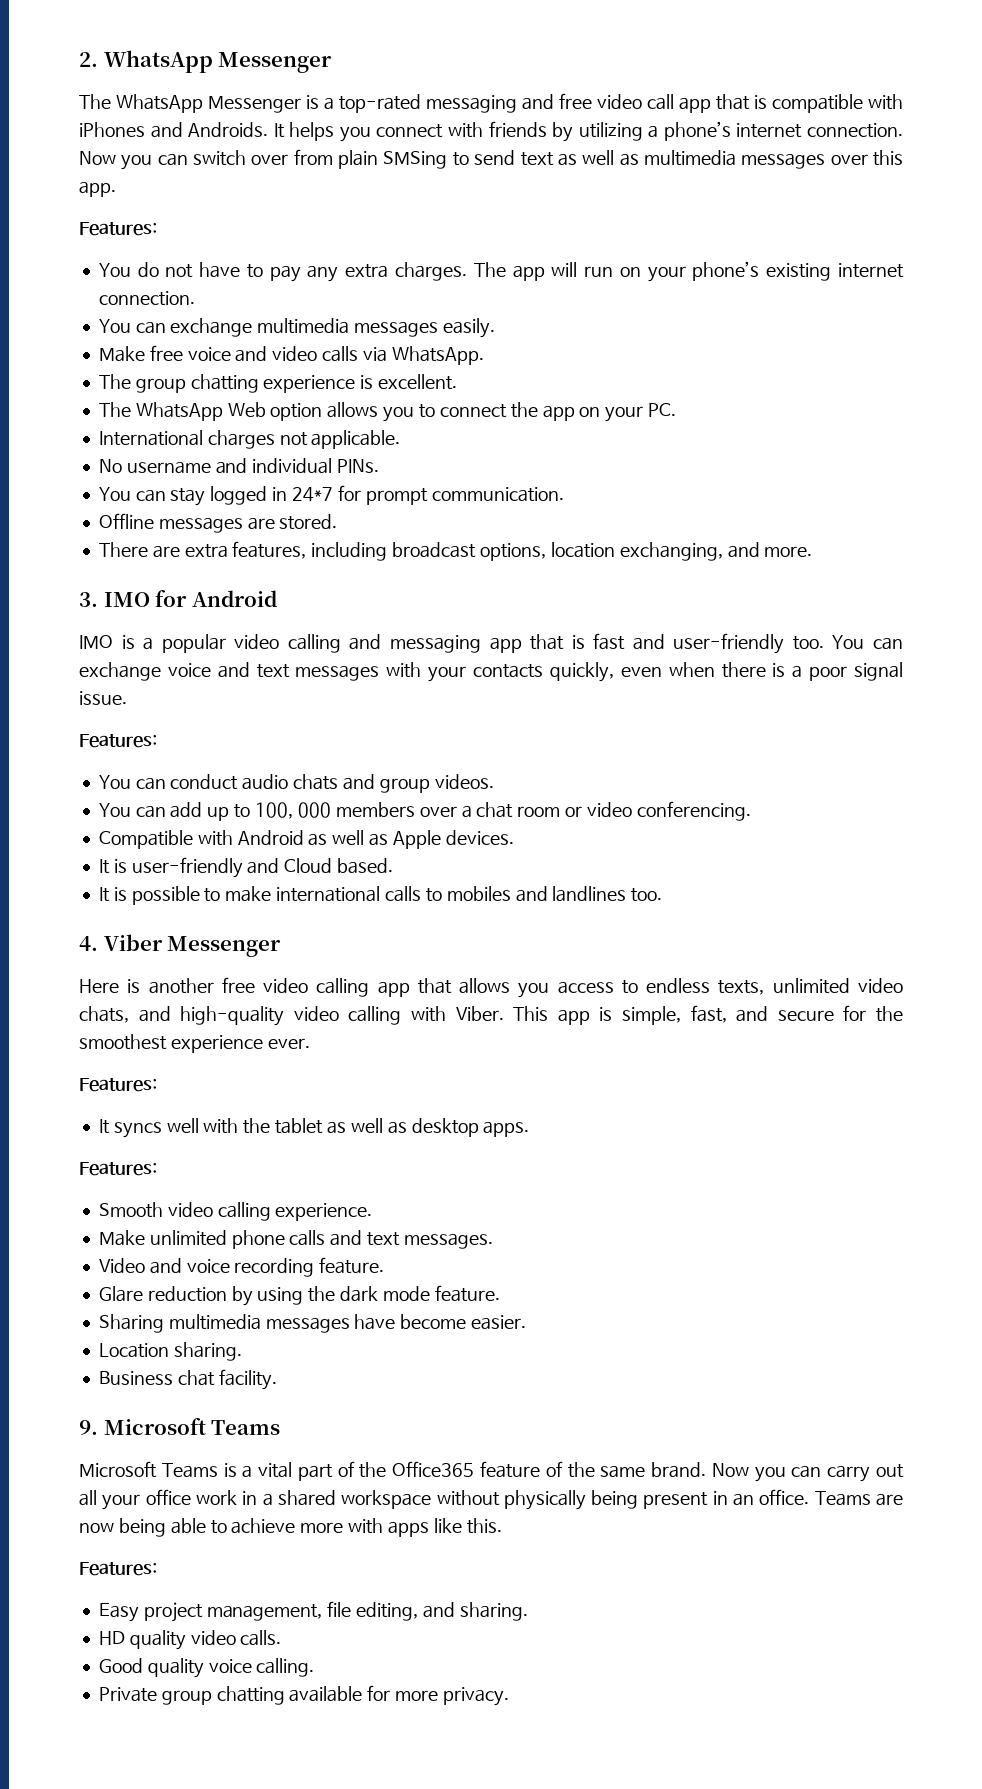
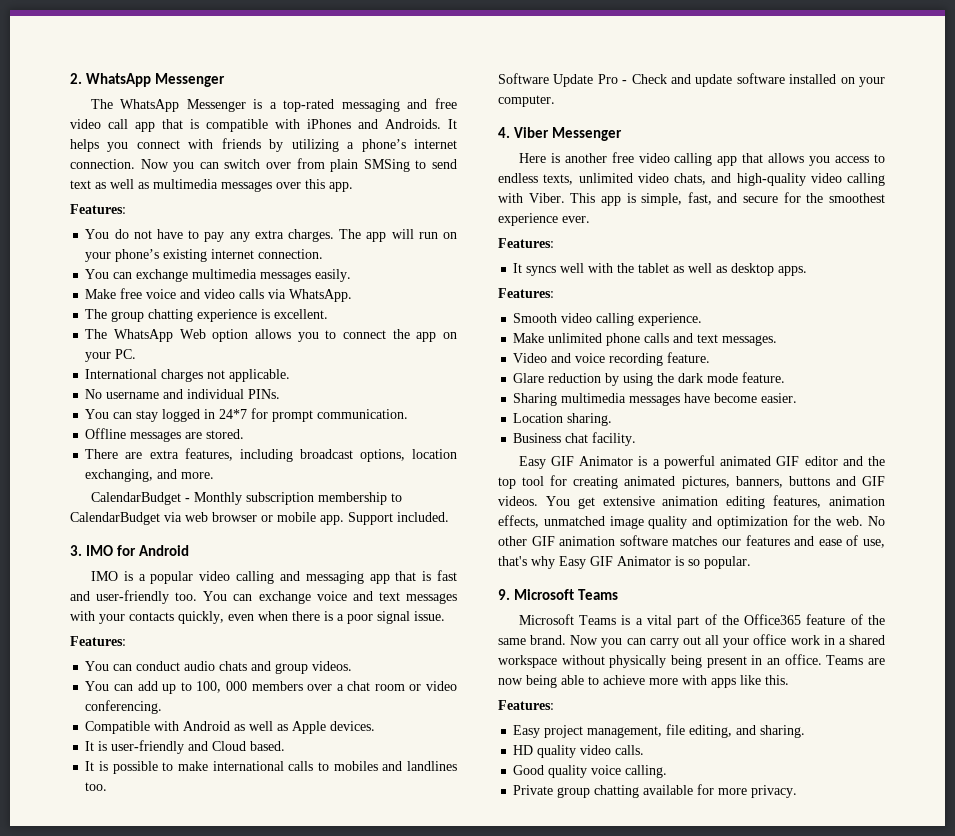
(813, 551) none -> [90,492,402,505] [70,512,449,525] // CalendarBudget - Monthly subscription membership to CalendarBudget via web browser or mobile app. Support included.
(663, 895) none -> [498,73,885,87] [498,95,555,107] // Software Update Pro - Check and update software installed on your computer.
(277, 1379) none -> [518,455,885,469] [498,475,885,489] [498,495,885,509] [498,515,885,529] [498,535,886,548] [498,556,751,569] // Easy GIF Animator is a powerful animated GIF editor and the top tool for creating animated pictures, banners, buttons and GIF videos. You get extensive animation editing features, animation effects, unmatched image quality and optimization for the web. No other GIF animation software matches our features and ease of use, that's why Easy GIF Animator is so popular.

